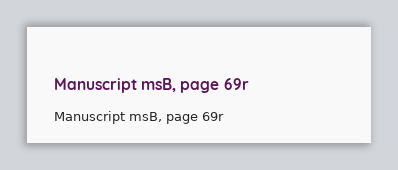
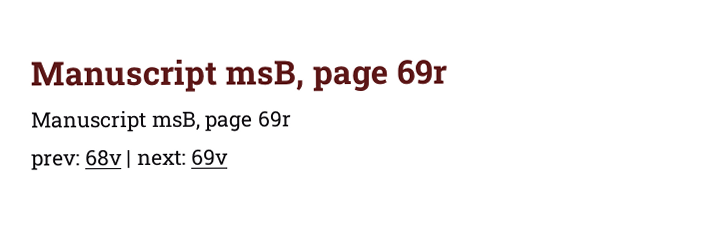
(224, 116) none -> [31,148,229,171] // prev: 68v | next: 69v

